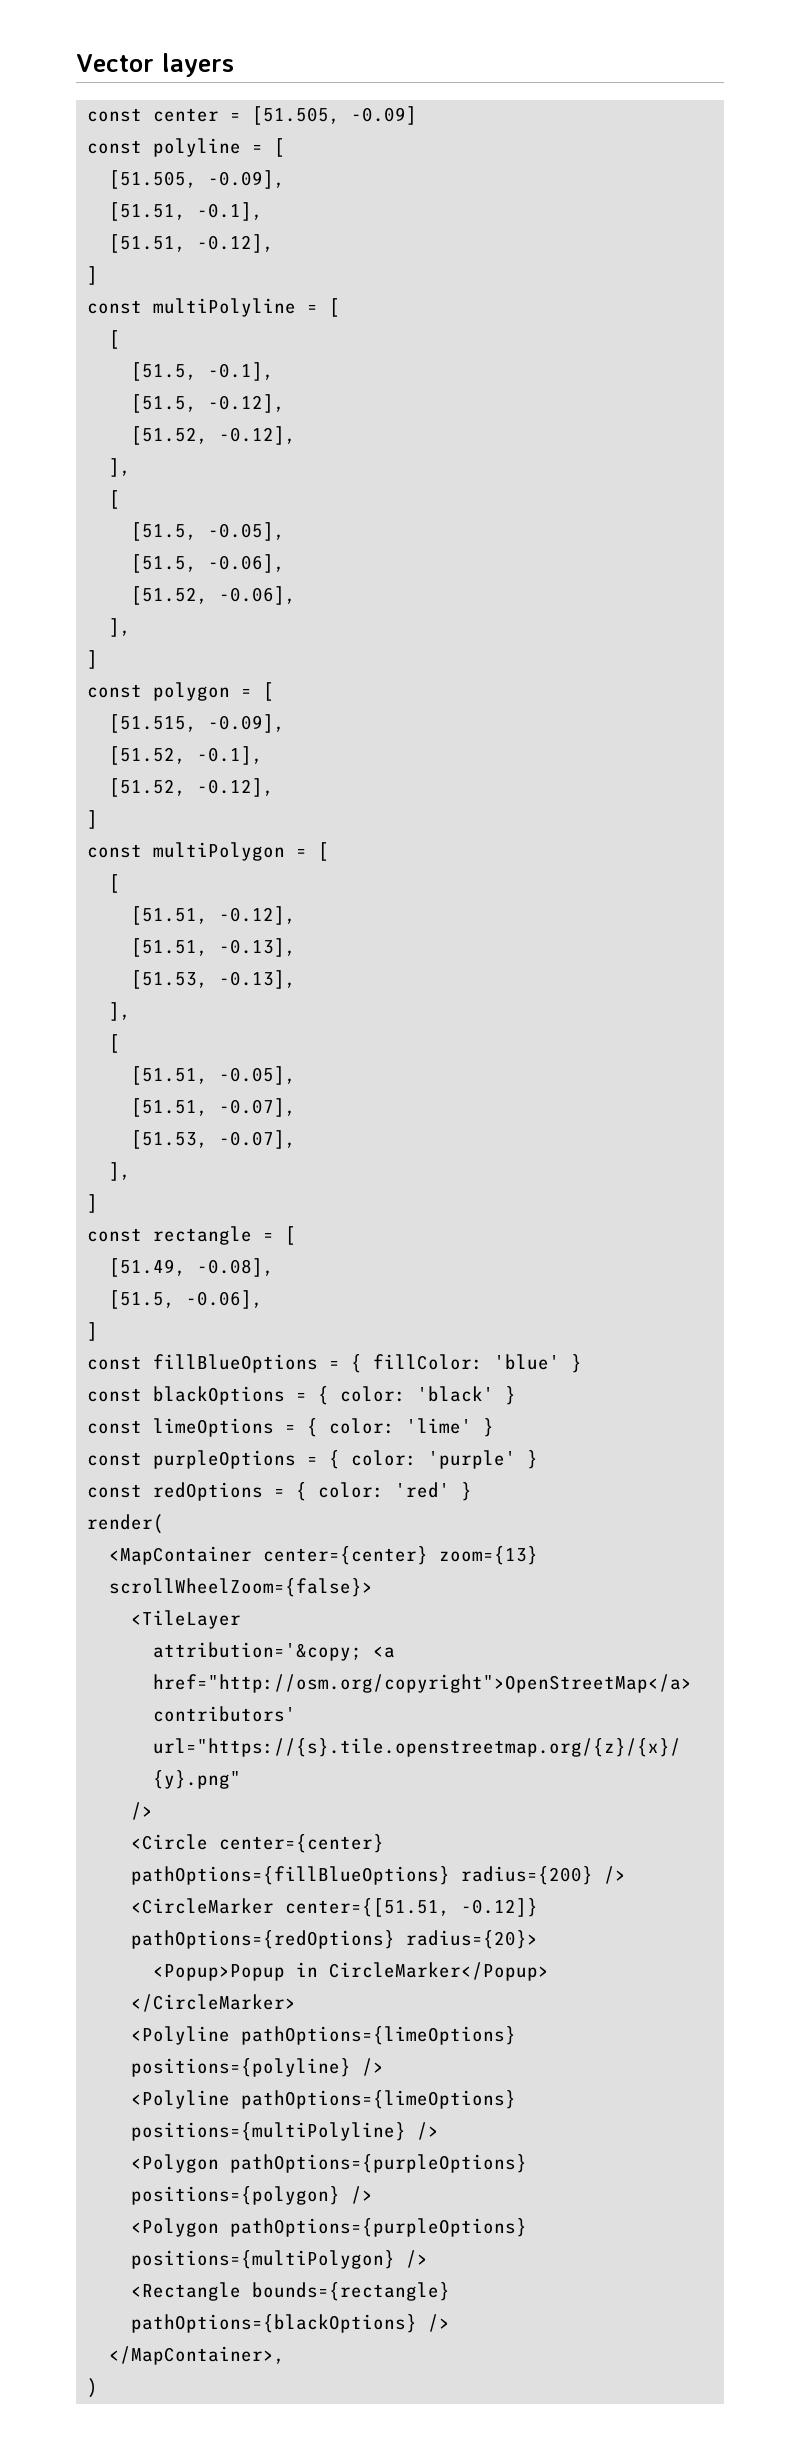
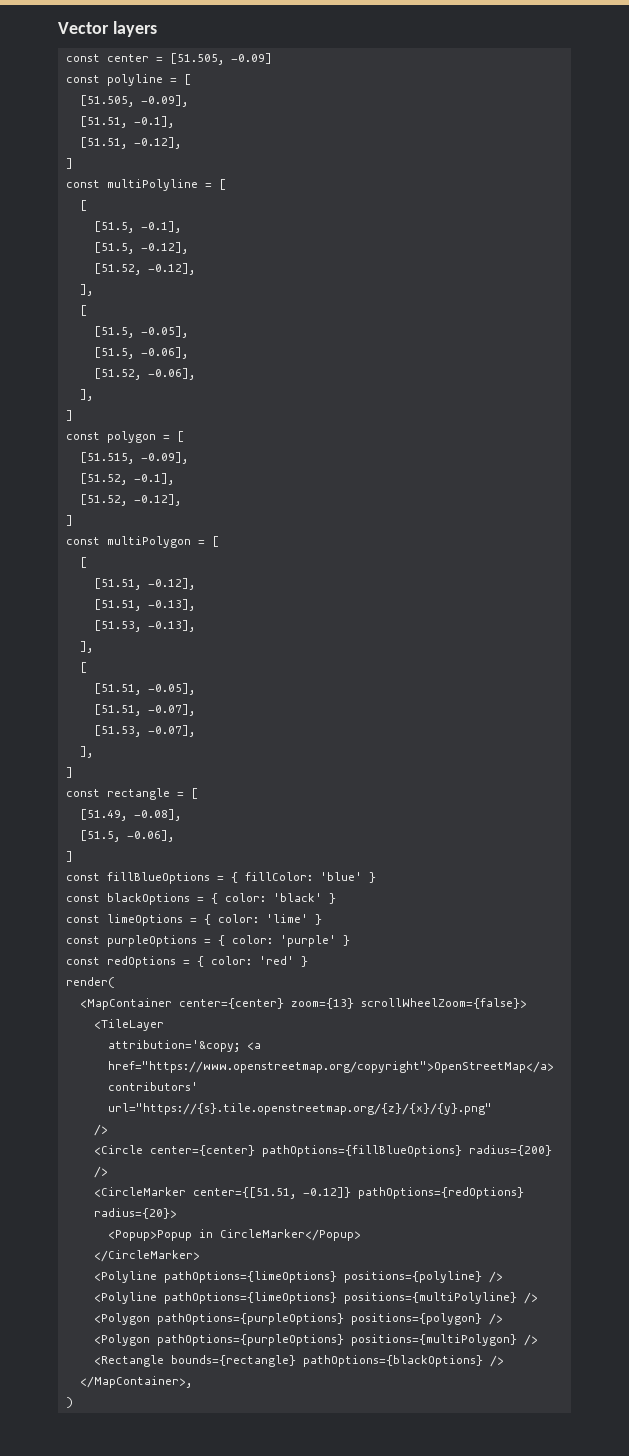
[152,1674,692,1693] href="http://osm.org/copyright">OpenStreetMap</a> -> [107,1061,554,1073] href="https://www.openstreetmap.org/copyright">OpenStreetMap</a>

